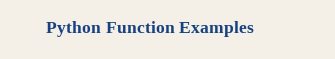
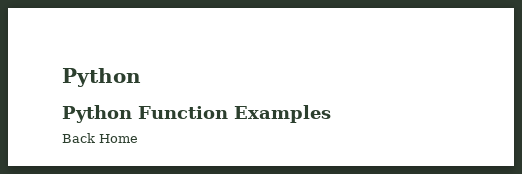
[46,21,101,37] Python -> [62,68,141,87] [62,105,132,123] Python // Python
(255, 29) none -> [62,133,138,143] // Back Home

